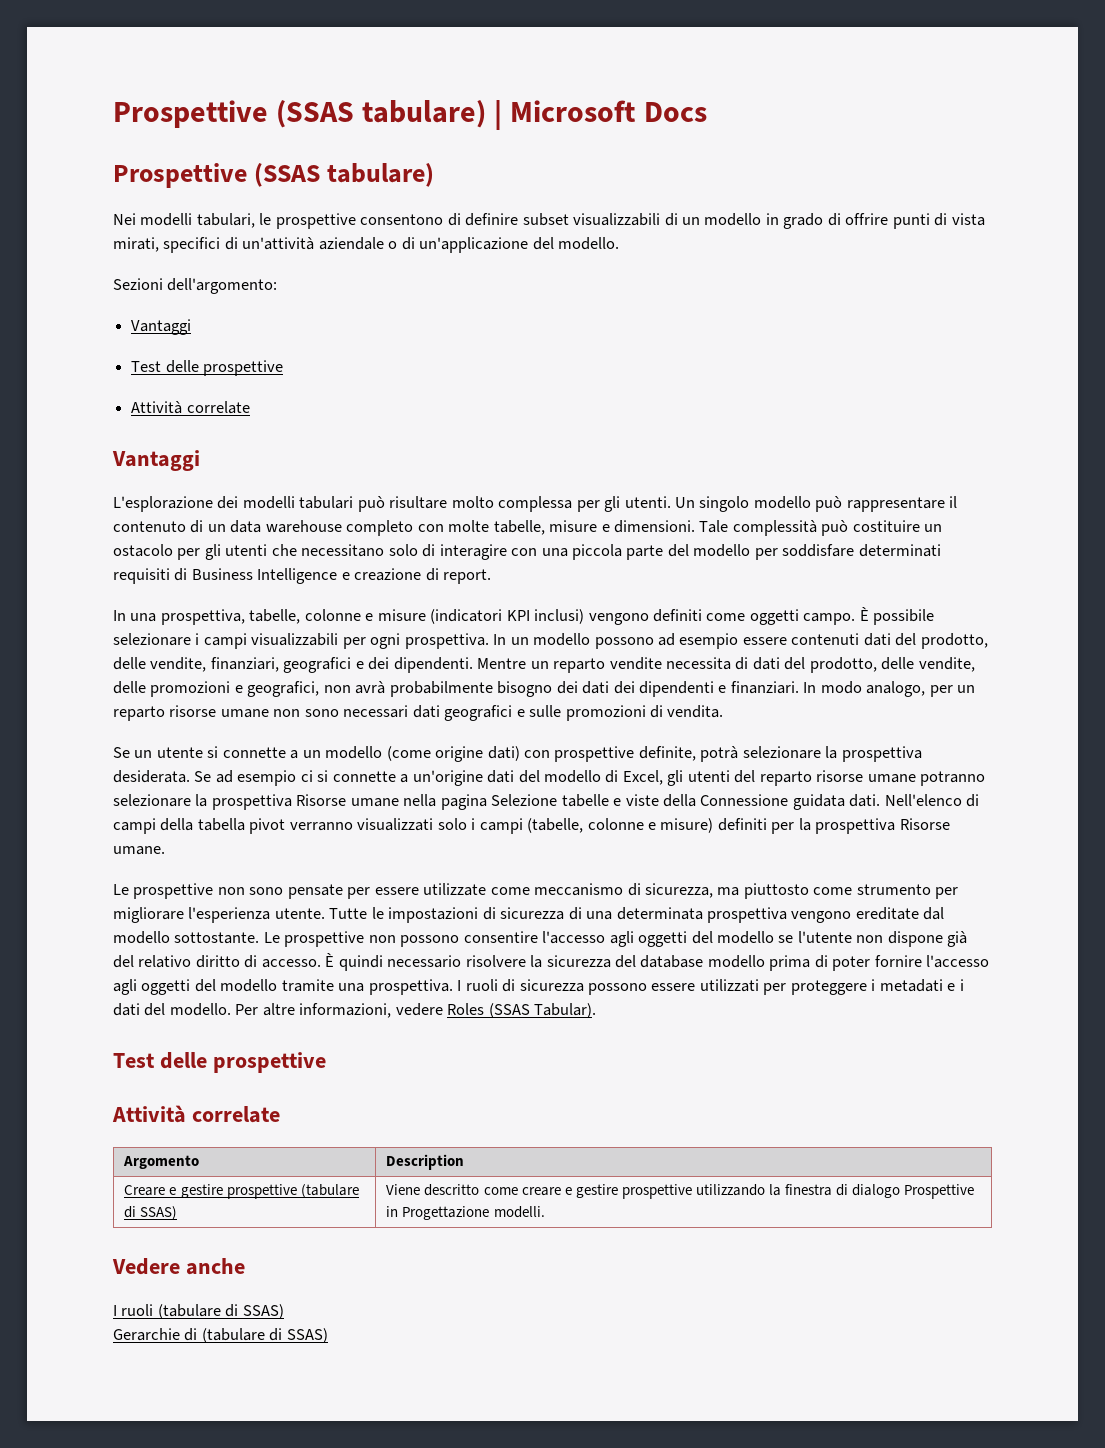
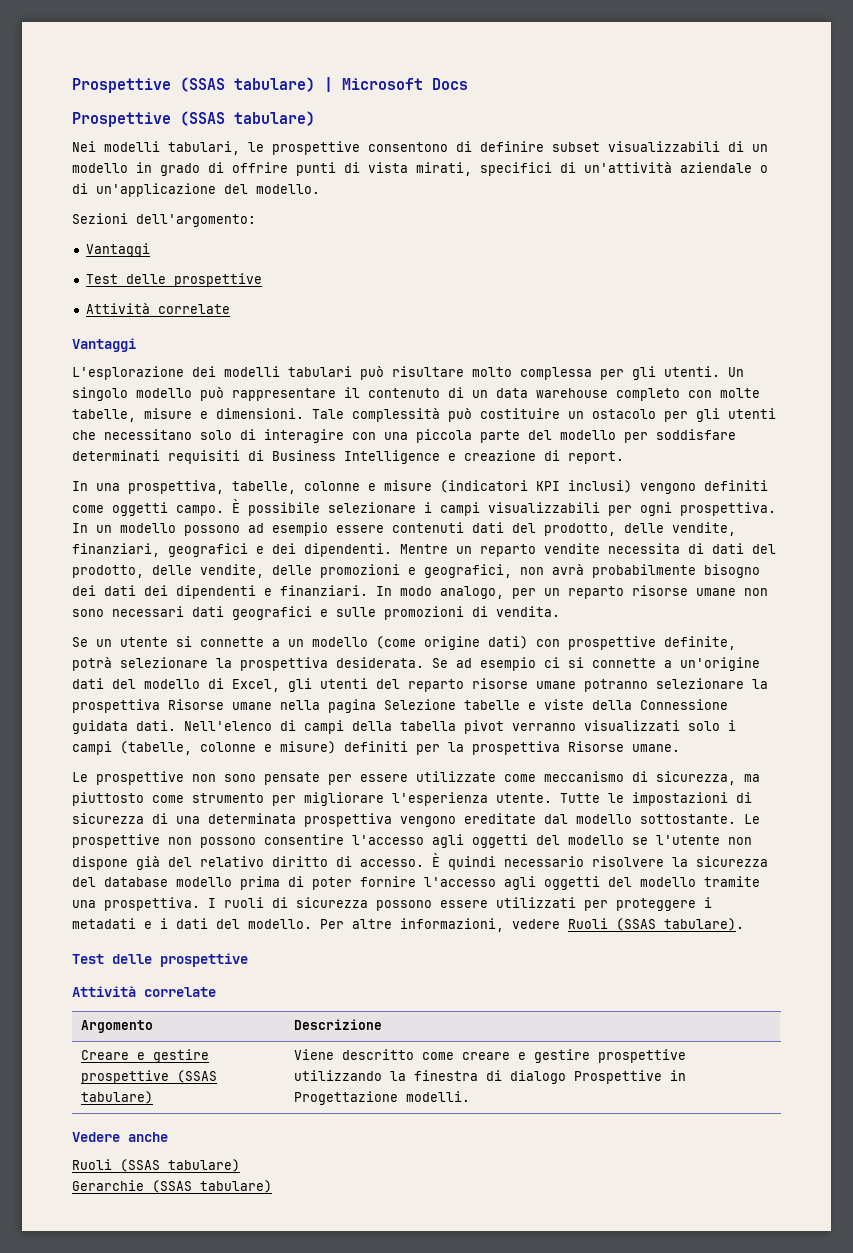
[447,1003,597,1018] Roles (SSAS Tabular). -> [568,918,744,931] Ruoli (SSAS tabulare).
[386,1154,465,1170] Description -> [293,1019,382,1030] Descrizione
[300,1184,359,1198] [124,1206,178,1220] (tabulare di SSAS) -> [176,1070,217,1083] [80,1091,153,1104] (SSAS tabulare)
[113,1304,284,1319] [113,1328,328,1343] I ruoli (tabulare di SSAS) // Gerarchie di (tabulare di SSAS) -> [72,1159,240,1172] [72,1180,272,1193] Ruoli (SSAS tabulare) // Gerarchie (SSAS tabulare)

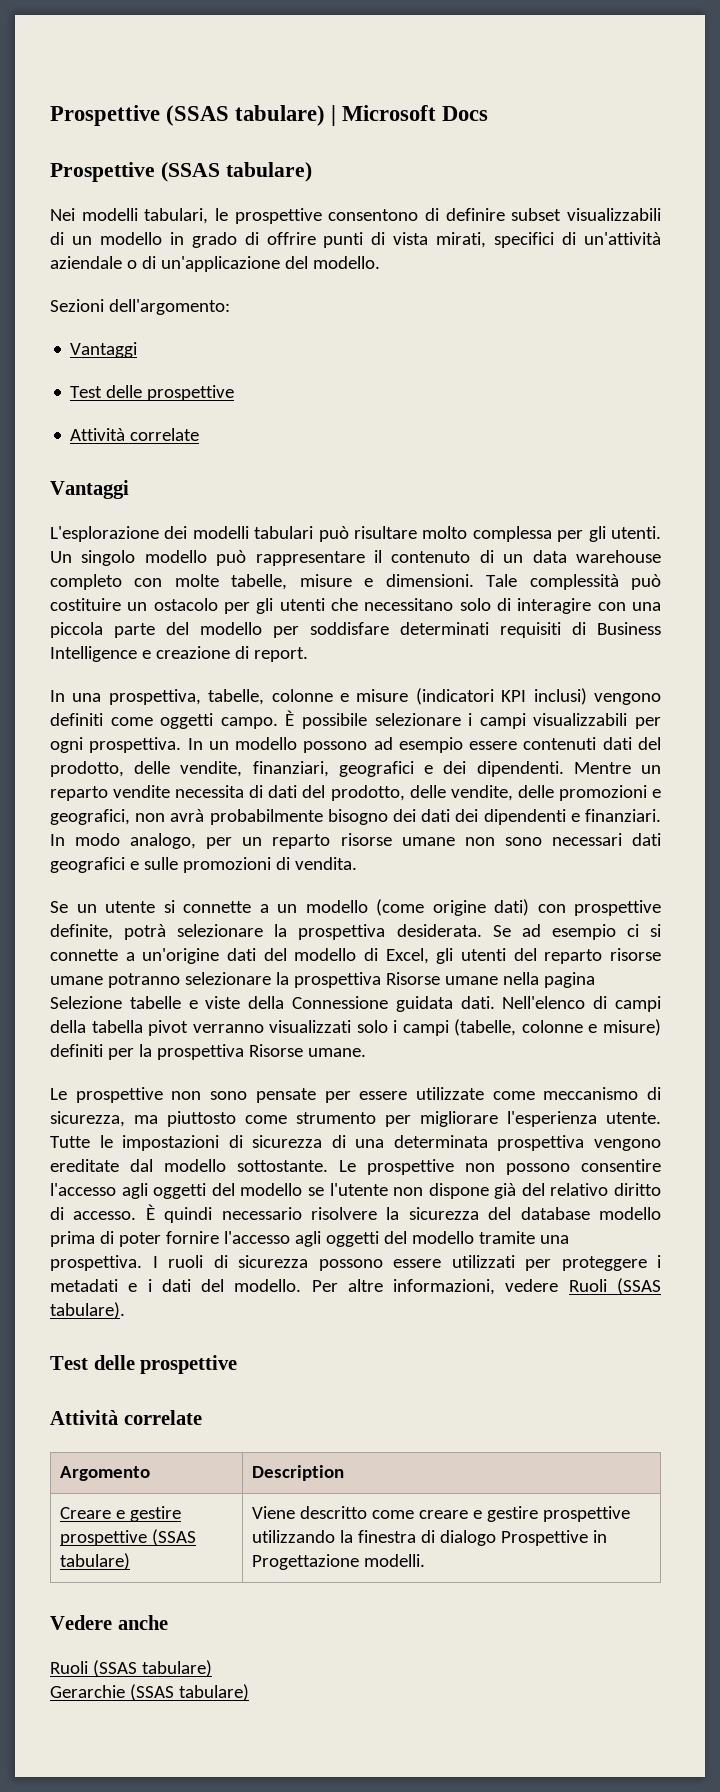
[293,1019,382,1030] Descrizione -> [251,1465,344,1481] Description

